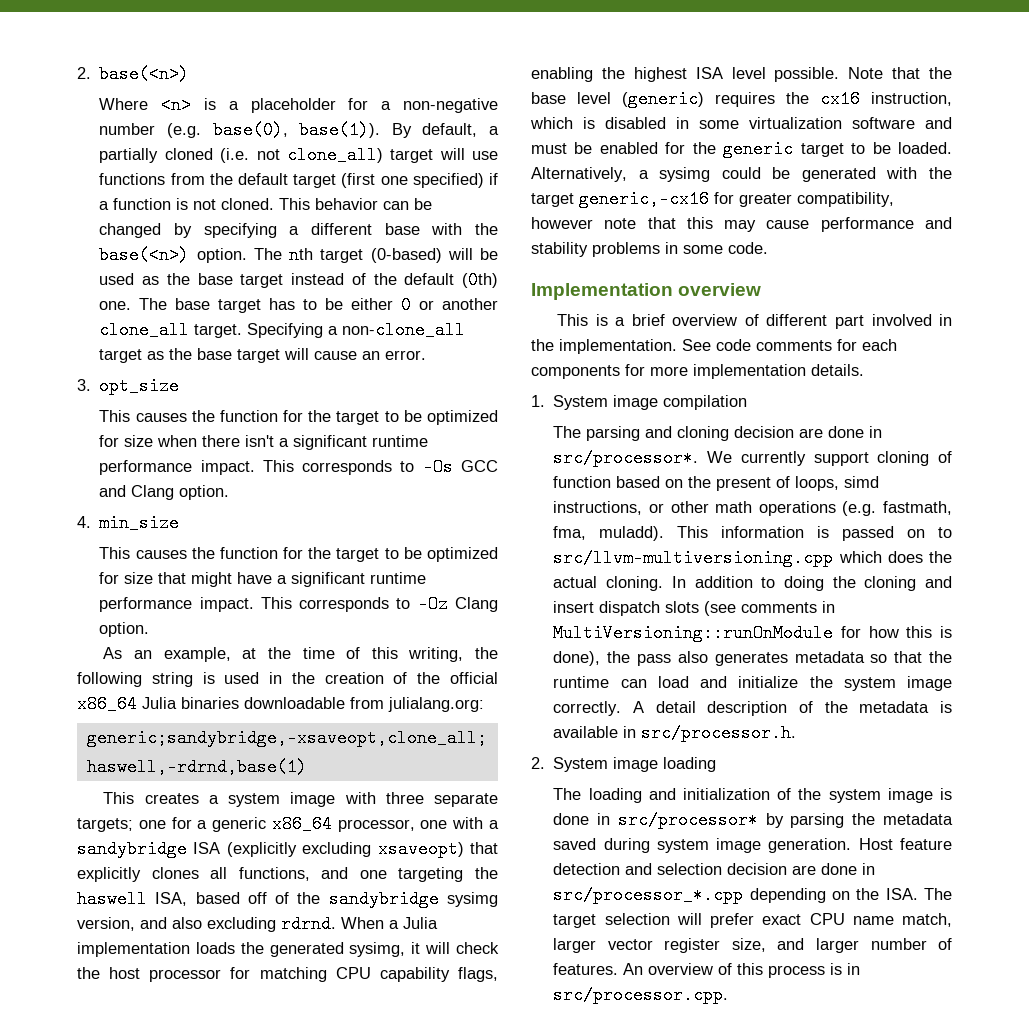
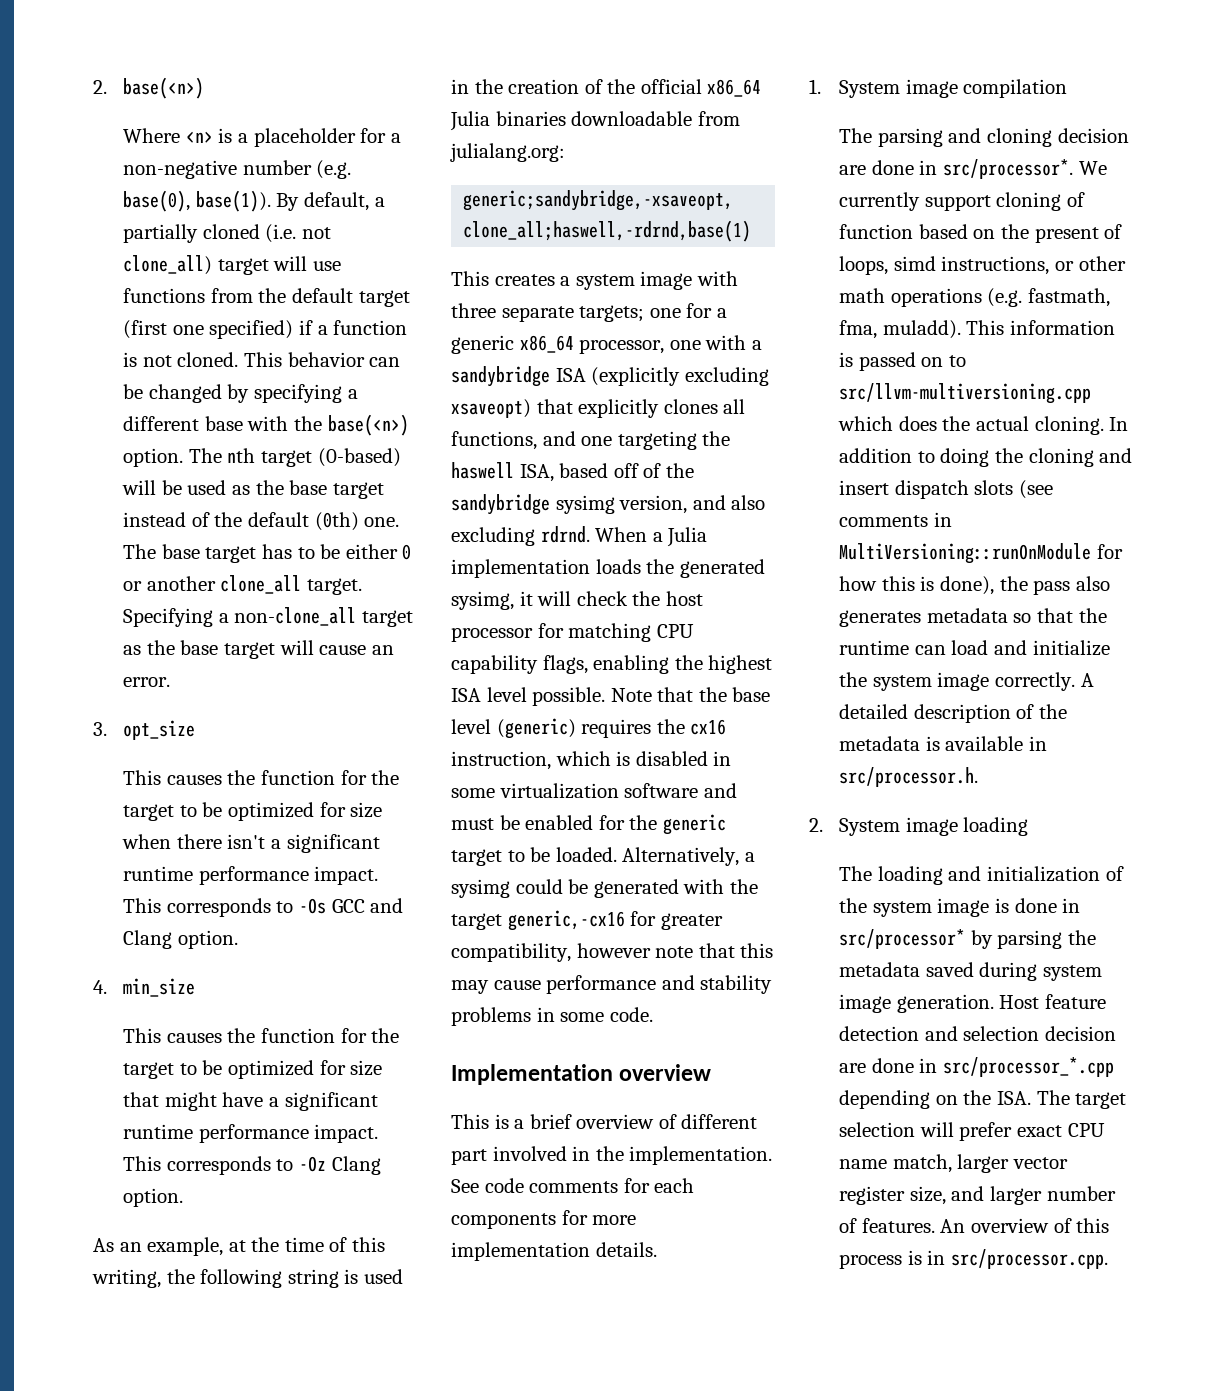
[655,701,696,713] detail -> [839,704,909,719] detailed

